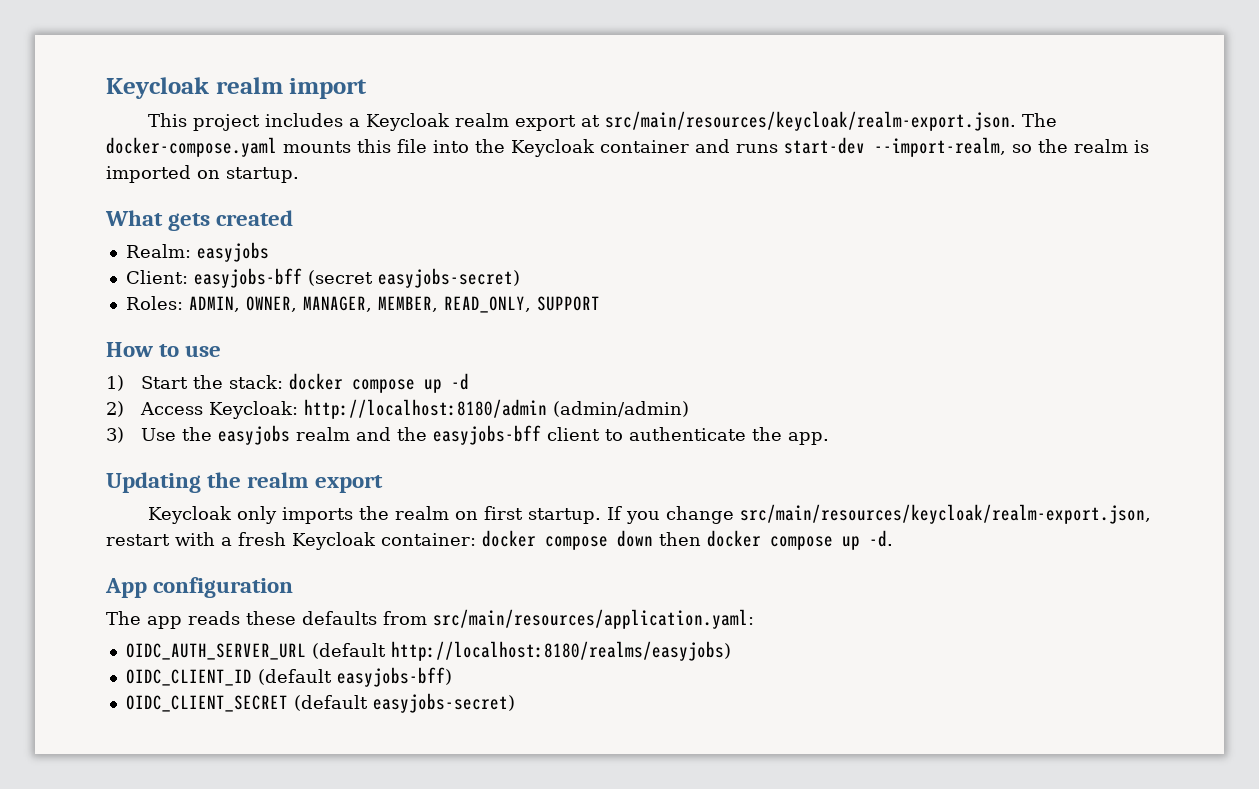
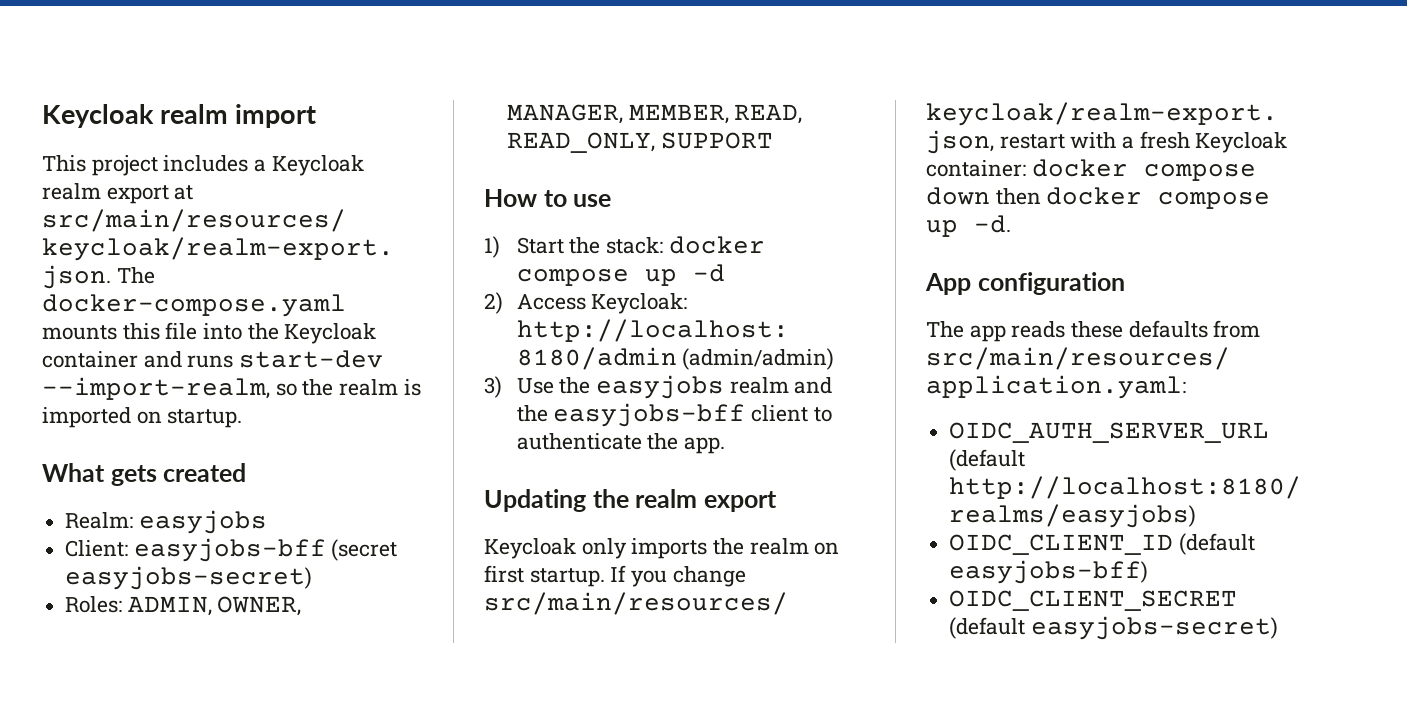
(438, 304) none -> [734,104,803,124] READ,

